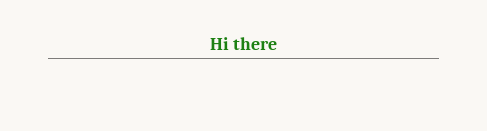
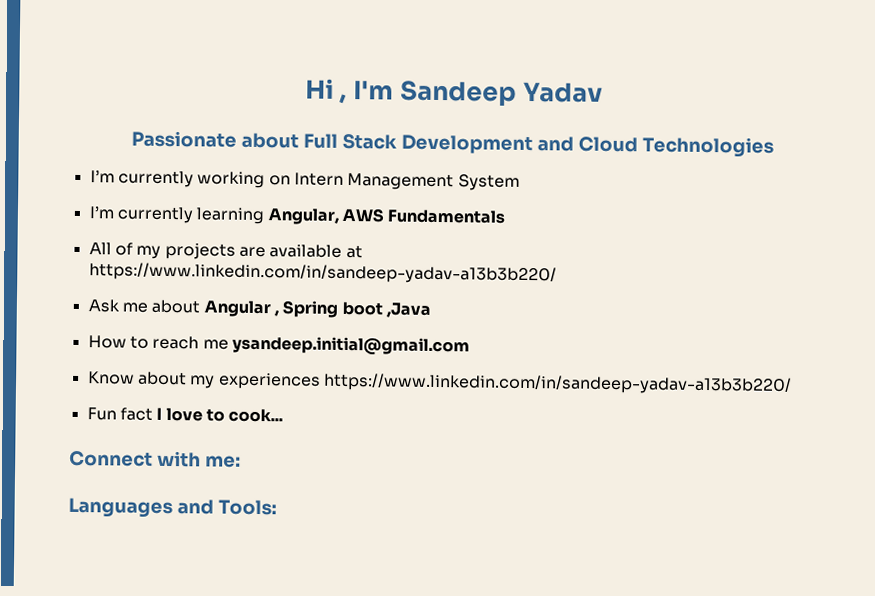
[233,37,278,50] there -> [339,80,603,106] [131,130,774,158] [89,170,520,191] [88,206,506,225] [88,242,363,260] [88,262,557,285] [87,299,431,318] [87,335,470,356] [87,371,792,395] [86,407,284,423] [69,450,241,468] [68,497,277,519] , I'm Sandeep Yadav // Passionate about Full Stack Development and Cloud Technologies // I’m currently working on Intern Management System // I’m currently learning Angular, AWS Fundamentals // All of my projects are available at https://www.linkedin.com/in/sandeep-yadav-a13b3b220/ // Ask me about Angular , Spring boot ,Java // How to reach me ysandeep.initial@gmail.com // Know about my experiences https://www.linkedin.com/in/sandeep-yadav-a13b3b220/ // Fun fact I love to cook... // Connect with me: // Languages and Tools:

